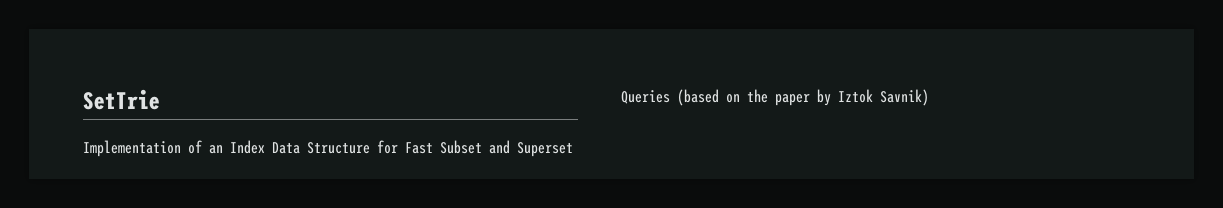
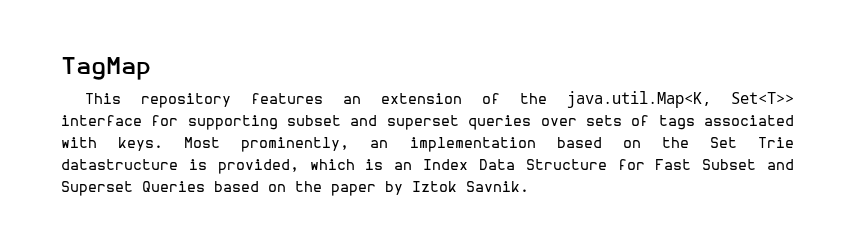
[83,89,160,110] [83,140,202,157] SetTrie // Implementation of -> [61,57,151,80] [85,91,794,108] [61,115,795,130] [61,137,795,152] [61,159,384,174] TagMap // This repository features an extension of the java.util.Map<K, Set<T>> interface for supporting subset and superset queries over sets of tags associated with keys. Most prominently, an implementation based on the Set Trie datastructure is provided, which is
[677,89,719,106] (based -> [214,181,259,192] based
[880,89,929,106] Savnik) -> [466,181,529,192] Savnik.

